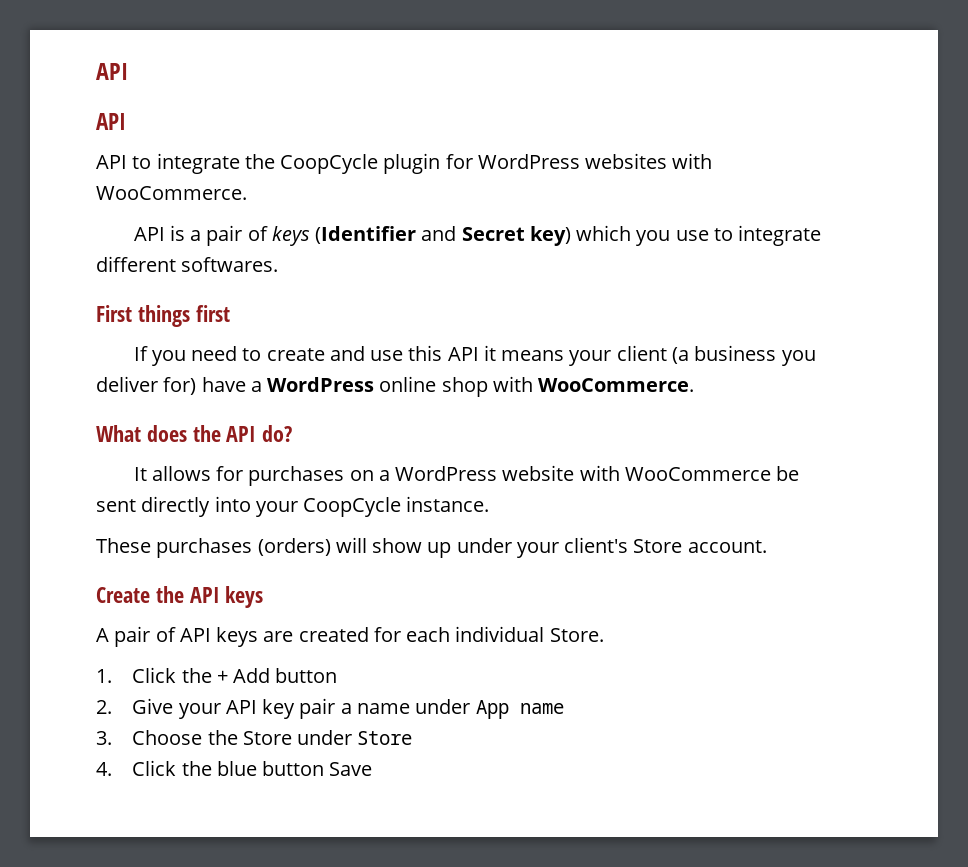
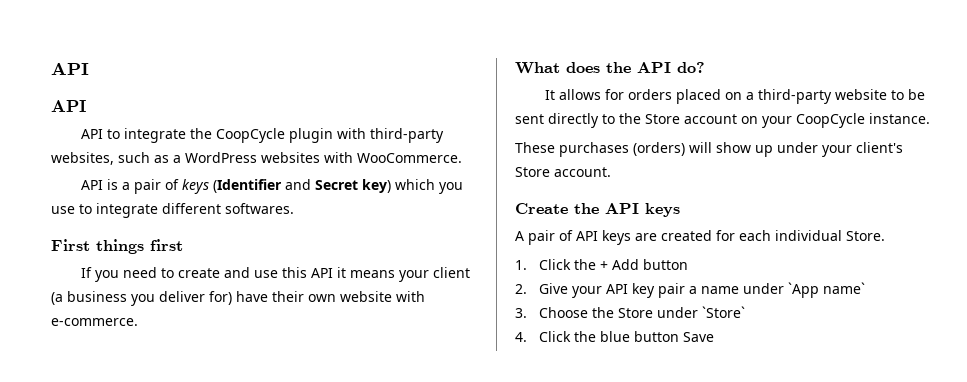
[445,154,473,169] for -> [336,128,444,143] [51,152,181,165] with third-party websites, such as a
[250,376,695,397] a WordPress online shop with WooCommerce. -> [272,291,425,302] [51,318,138,326] their own website with e-commerce.
[248,465,800,486] [96,496,251,517] purchases on a WordPress website with WooCommerce be sent directly into -> [627,89,925,104] [515,113,758,128] orders placed on a third-party website to be sent directly to the Store account on
[475,700,564,719] App name -> [787,282,865,298] `App name`
[357,731,413,745] Store -> [701,306,745,318] `Store`

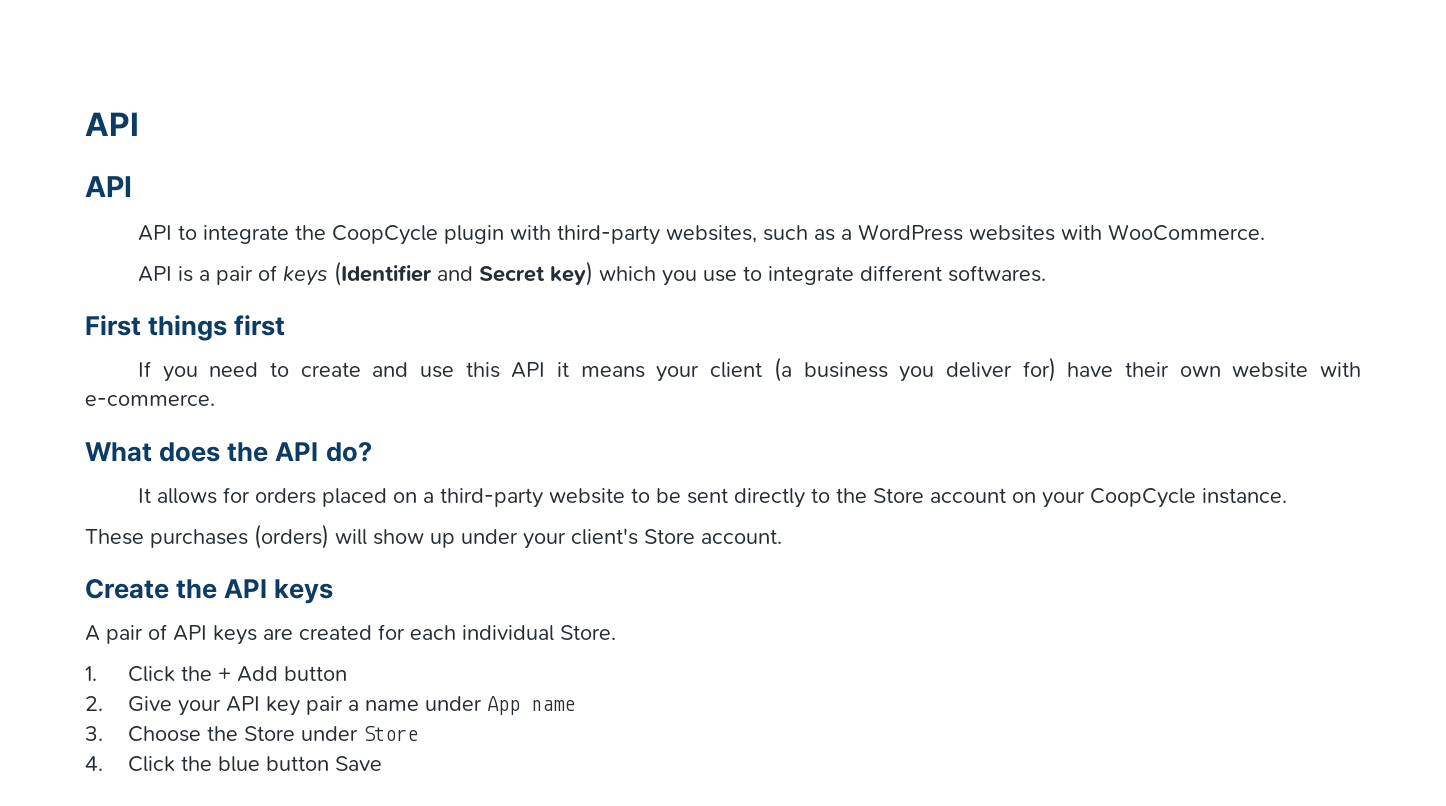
[787,282,865,298] `App name` -> [487,696,576,715] App name
[701,306,745,318] `Store` -> [363,726,419,741] Store

